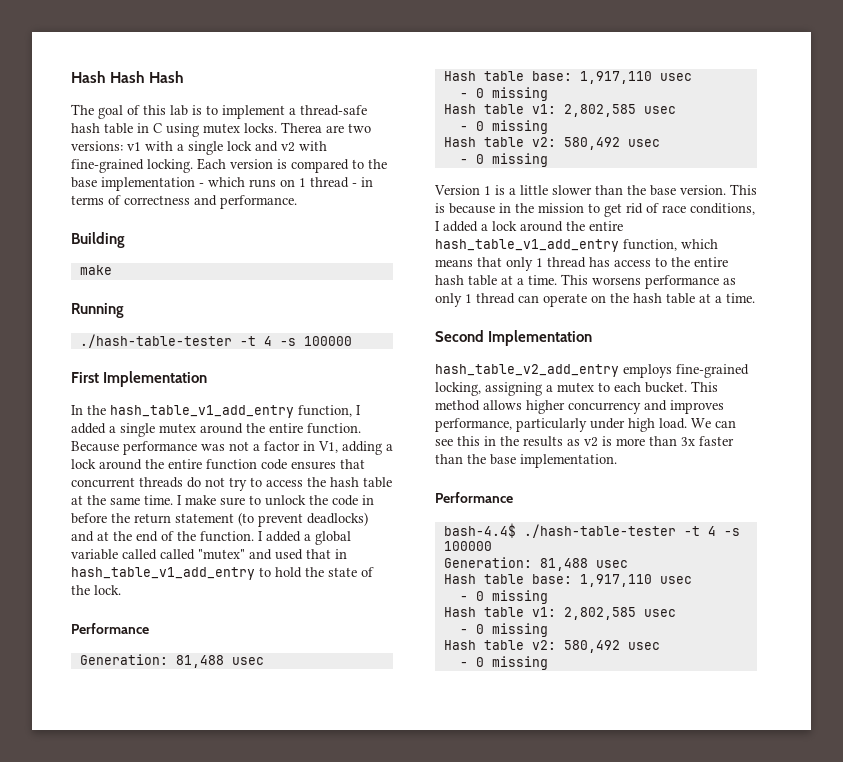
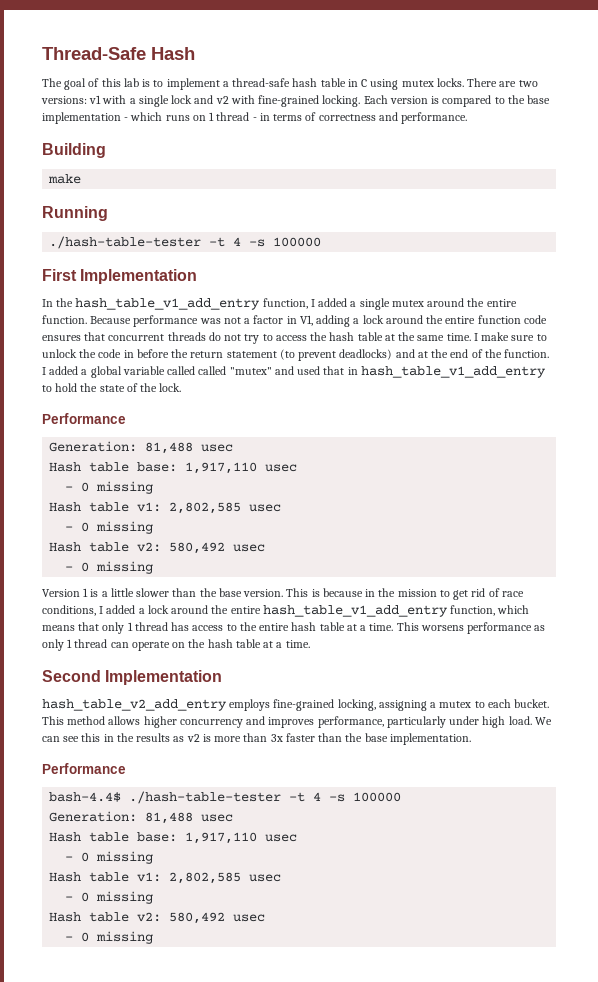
[71,71,146,83] Hash Hash -> [42,47,146,60] Thread-Safe
[281,122,322,133] Therea -> [467,78,498,87] There

